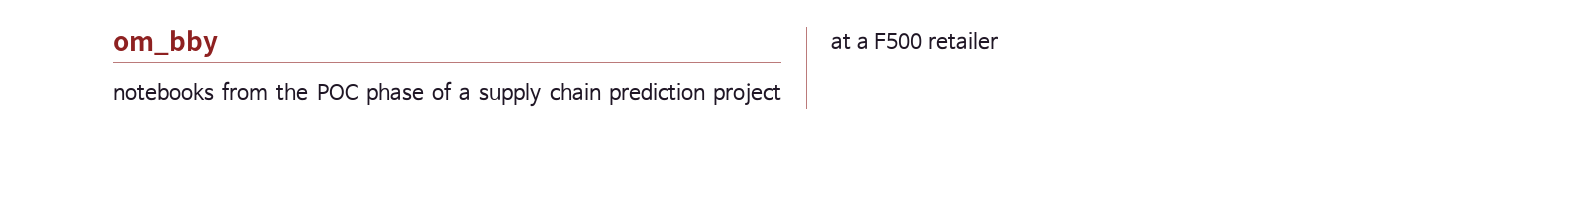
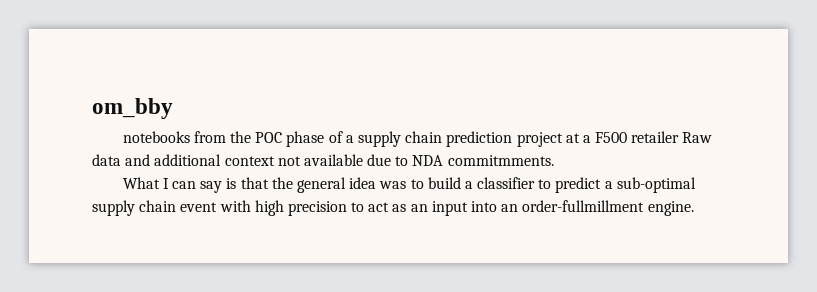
(998, 41) none -> [682,132,713,143] [92,154,554,166] [122,177,696,193] [92,200,694,216] Raw data and additional context not available due to NDA commitmments. // What I can say is that the general idea was to build a classifier to predict a sub-optimal supply chain event with high precision to act as an input into an order-fullmillment engine.

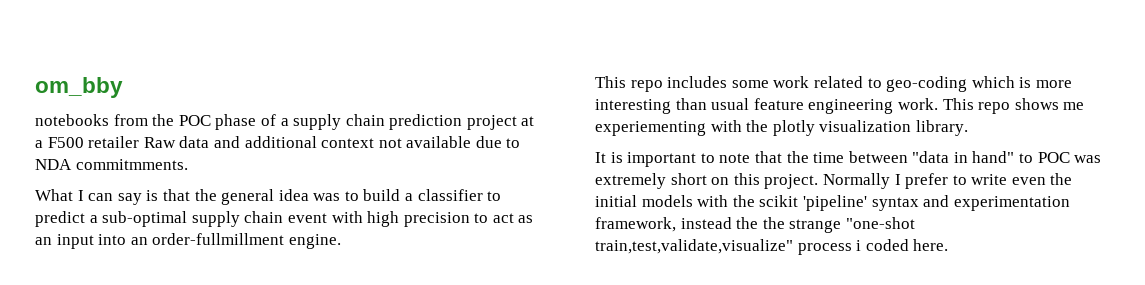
(694, 208) none -> [595,76,1072,92] [595,98,1085,114] [595,120,968,136] [595,151,1102,167] [595,173,1073,189] [595,195,1070,211] [595,217,915,233] [595,239,949,255] // This repo includes some work related to geo-coding which is more interesting than usual feature engineering work. This repo shows me experiementing with the plotly visualization library. // It is important to note that the time between "data in hand" to POC was extremely short on this project. Normally I prefer to write even the initial models with the scikit 'pipeline' syntax and experimentation framework, instead the the strange "one-shot train,test,validate,visualize" process i coded here.

